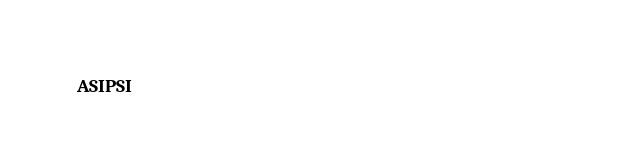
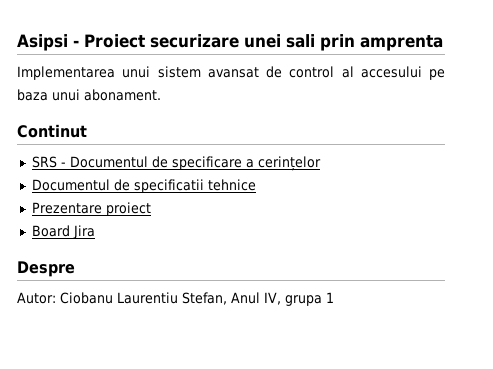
[76,80,132,92] ASIPSI -> [17,34,443,51] [17,66,445,80] [17,89,161,101] [17,124,87,138] [31,156,321,171] [31,179,256,193] [31,202,151,216] [31,225,95,239] [17,261,75,277] [17,292,334,306] Asipsi - Proiect securizare unei sali prin amprenta // Implementarea unui sistem avansat de control al accesului pe baza unui abonament. // Continut // SRS - Documentul de specificare a cerințelor // Documentul de specificatii tehnice // Prezentare proiect // Board Jira // Despre // Autor: Ciobanu Laurentiu Stefan, Anul IV, grupa 1

